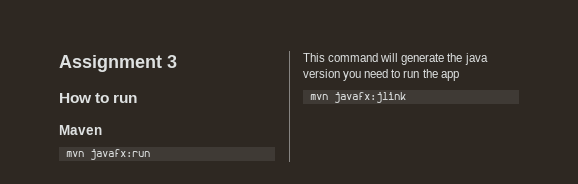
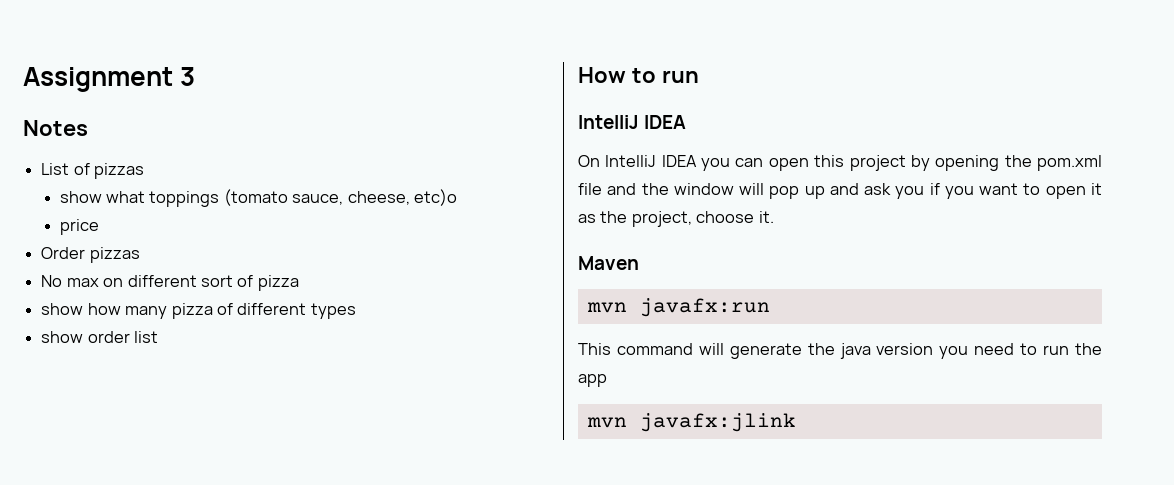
[59,93,138,103] How to run -> [23,120,88,136] [41,163,145,179] [59,189,458,207] [59,219,99,235] [41,247,140,263] [41,275,299,291] [41,303,356,319] [41,331,159,343] [578,67,699,83] [578,115,687,129] [578,155,1102,171] [578,183,1102,199] [578,211,774,227] Notes // List of pizzas // show what toppings (tomato sauce, cheese, etc)o // price // Order pizzas // No max on different sort of pizza // show how many pizza of different types // show order list // How to run // IntelliJ IDEA // On IntelliJ IDEA you can open this project by opening the pom.xml file and the window will pop up and ask you if you want to open it as the project, choose it.

